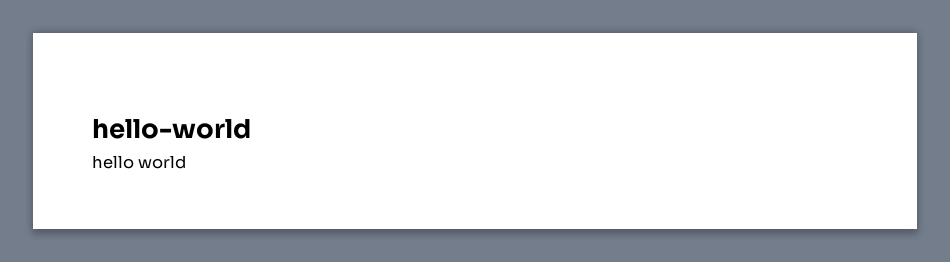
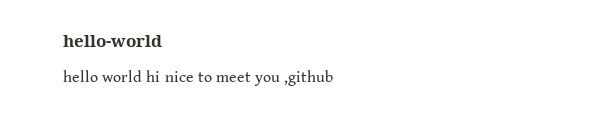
(187, 162) none -> [146,70,334,86] hi nice to meet you ,github

